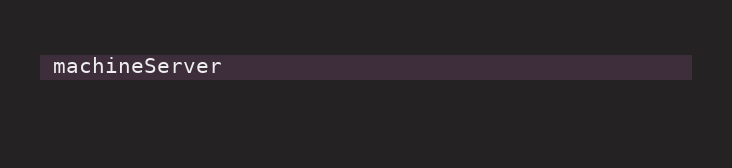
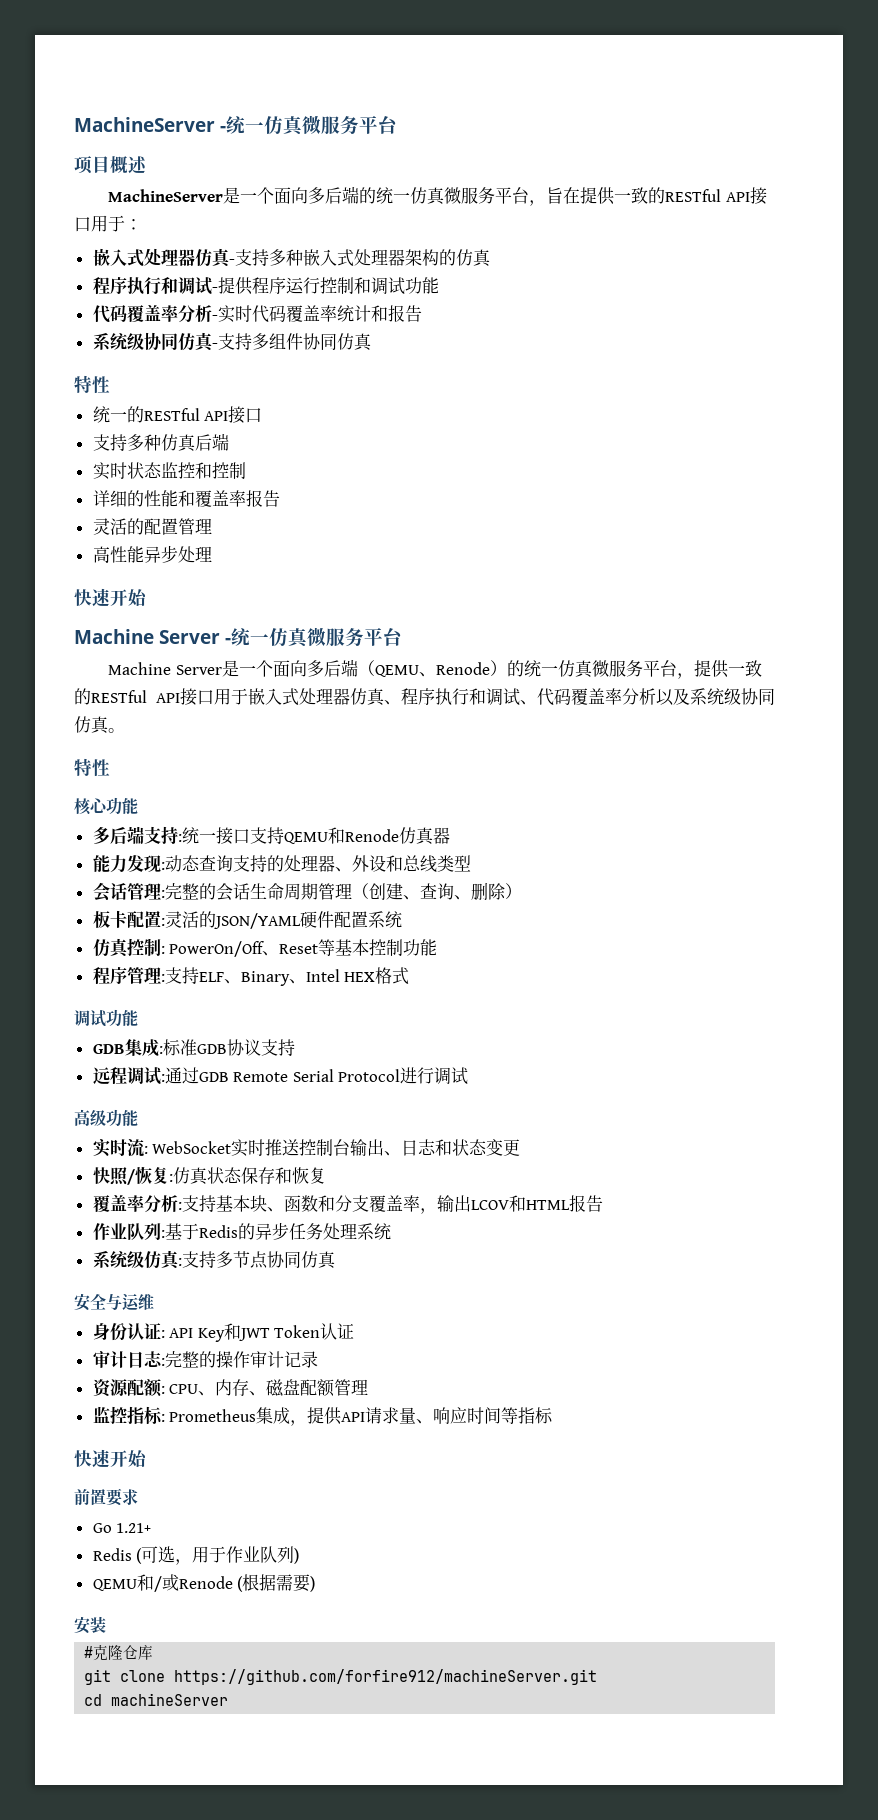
(53, 65) none -> [74,115,398,136] [74,156,147,174] [108,186,767,206] [74,215,142,232] [92,248,491,268] [92,277,439,295] [92,305,422,323] [92,332,372,352] [74,375,110,394] [92,406,263,424] [92,433,229,452] [92,462,246,480] [92,490,280,507] [92,518,212,535] [92,545,212,563] [74,588,147,607] [74,627,403,648] [108,659,762,679] [74,688,775,706] [74,716,125,734] [74,758,110,777] [74,797,138,815] [92,826,450,845] [92,855,471,873] [92,882,522,902] [92,910,402,929] [92,938,438,958] [92,967,410,986] [74,1009,138,1027] [92,1039,295,1057] [92,1067,469,1085] [74,1109,138,1127] [92,1139,521,1157] [92,1166,326,1186] [92,1195,603,1214] [92,1222,391,1241] [92,1250,336,1270] [74,1293,154,1311] [92,1323,355,1342] [92,1351,318,1368] [92,1379,369,1397] [92,1406,554,1426] [74,1449,147,1468] [74,1488,138,1506] [92,1523,152,1533] [92,1546,300,1565] [92,1574,316,1592] [74,1616,106,1634] [84,1644,154,1661] [84,1669,598,1685] [84,1694,103,1706] MachineServer -统一仿真微服务平台 // 项目概述 // MachineServer是一个面向多后端的统一仿真微服务平台，旨在提供一致的RESTful API接口用于： // 嵌入式处理器仿真-支持多种嵌入式处理器架构的仿真 // 程序执行和调试-提供程序运行控制和调试功能 // 代码覆盖率分析-实时代码覆盖率统计和报告 // 系统级协同仿真-支持多组件协同仿真 // 特性 // 统一的RESTful API接口 // 支持多种仿真后端 // 实时状态监控和控制 // 详细的性能和覆盖率报告 // 灵活的配置管理 // 高性能异步处理 // 快速开始 // Machine Server -统一仿真微服务平台 // Machine Server是一个面向多后端（QEMU、Renode）的统一仿真微服务平台，提供一致的RESTful API接口用于嵌入式处理器仿真、程序执行和调试、代码覆盖率分析以及系统级协同仿真。 // 特性 // 核心功能 // 多后端支持:统一接口支持QEMU和Renode仿真器 // 能力发现:动态查询支持的处理器、外设和总线类型 // 会话管理:完整的会话生命周期管理（创建、查询、删除） // 板卡配置:灵活的JSON/YAML硬件配置系统 // 仿真控制: PowerOn/Off、Reset等基本控制功能 // 程序管理:支持ELF、Binary、Intel HEX格式 // 调试功能 // GDB集成:标准GDB协议支持 // 远程调试:通过GDB Remote Serial Protocol进行调试 // 高级功能 // 实时流: WebSocket实时推送控制台输出、日志和状态变更 // 快照/恢复:仿真状态保存和恢复 // 覆盖率分析:支持基本块、函数和分支覆盖率，输出LCOV和HTML报告 // 作业队列:基于Redis的异步任务处理系统 // 系统级仿真:支持多节点协同仿真 // 安全与运维 // 身份认证: API Key和JWT Token认证 // 审计日志:完整的操作审计记录 // 资源配额: CPU、内存、磁盘配额管理 // 监控指标: Prometheus集成，提供API请求量、响应时间等指标 // 快速开始 // 前置要求 // Go 1.21+ // Redis (可选，用于作业队列) // QEMU和/或Renode (根据需要) // 安装 // #克隆仓库 // git clone https://github.com/forfire912/machineServer.git // cd

